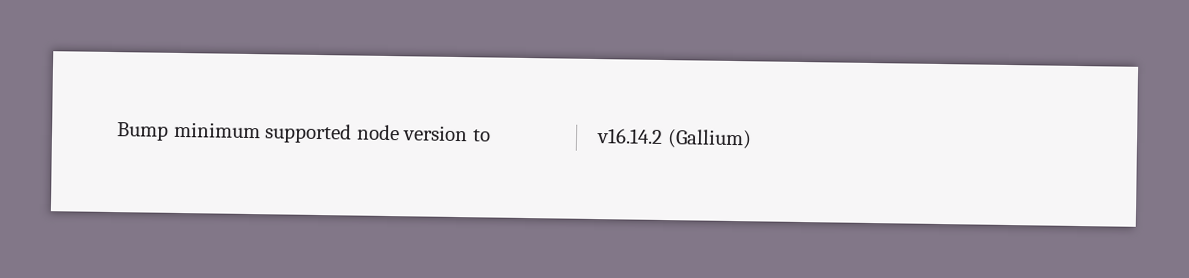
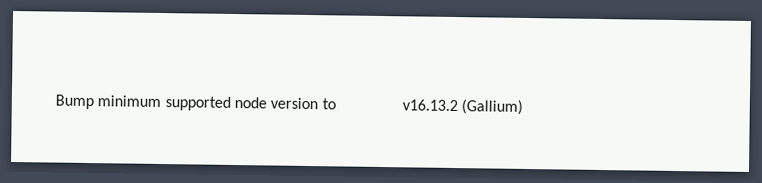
[596,128,663,144] v16.14.2 -> [402,99,458,112] v16.13.2

